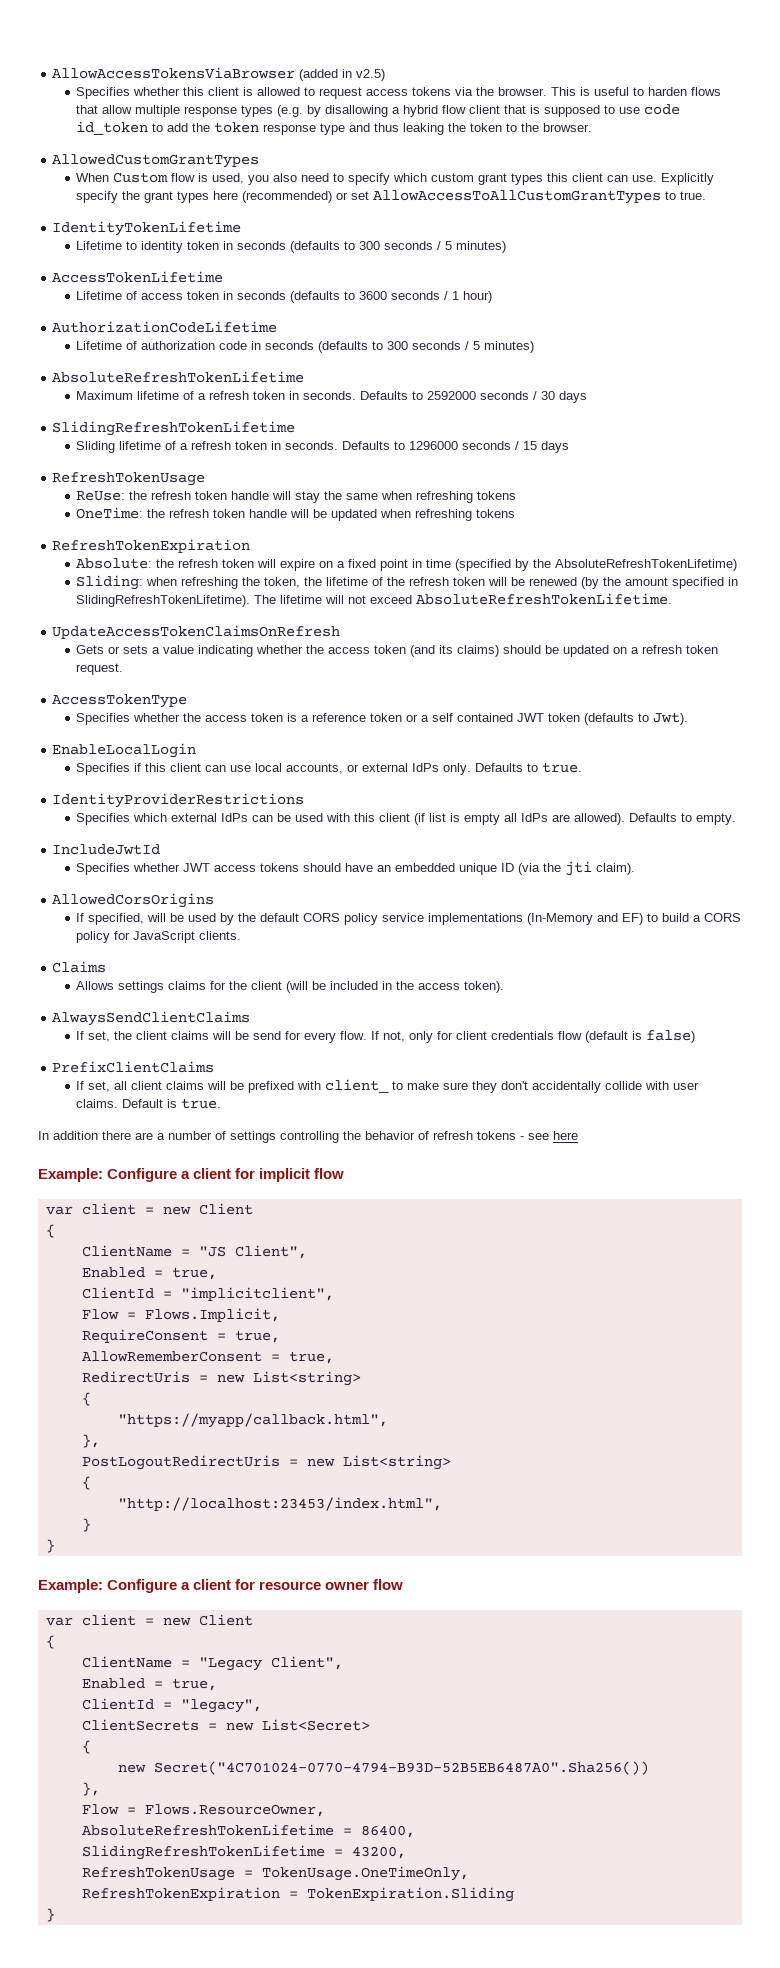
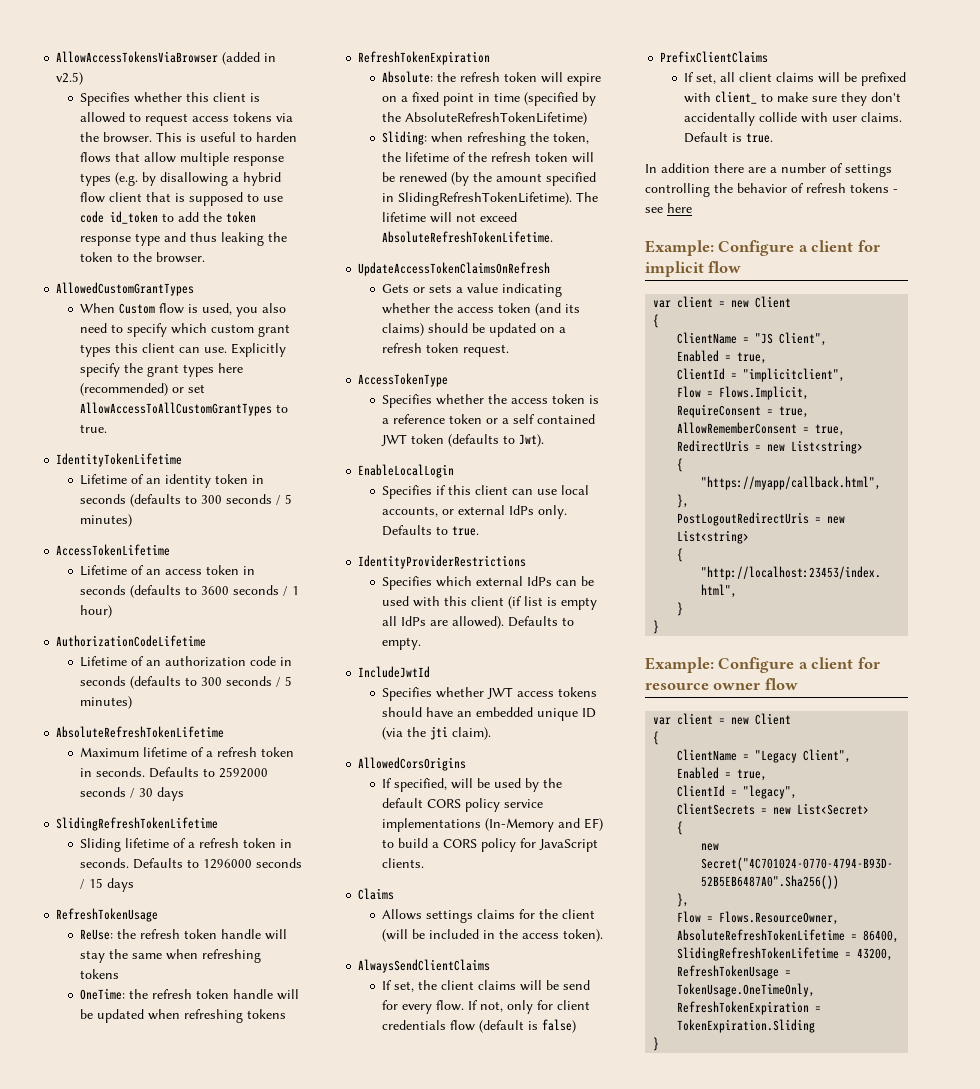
[126,241,138,250] to -> [131,474,162,484] of an
(138, 295) none -> [146,569,162,575] an
(138, 345) none -> [146,660,162,666] an

